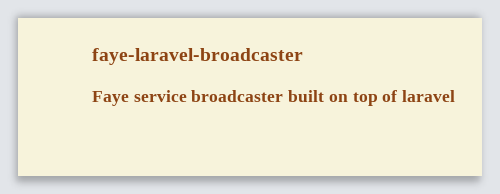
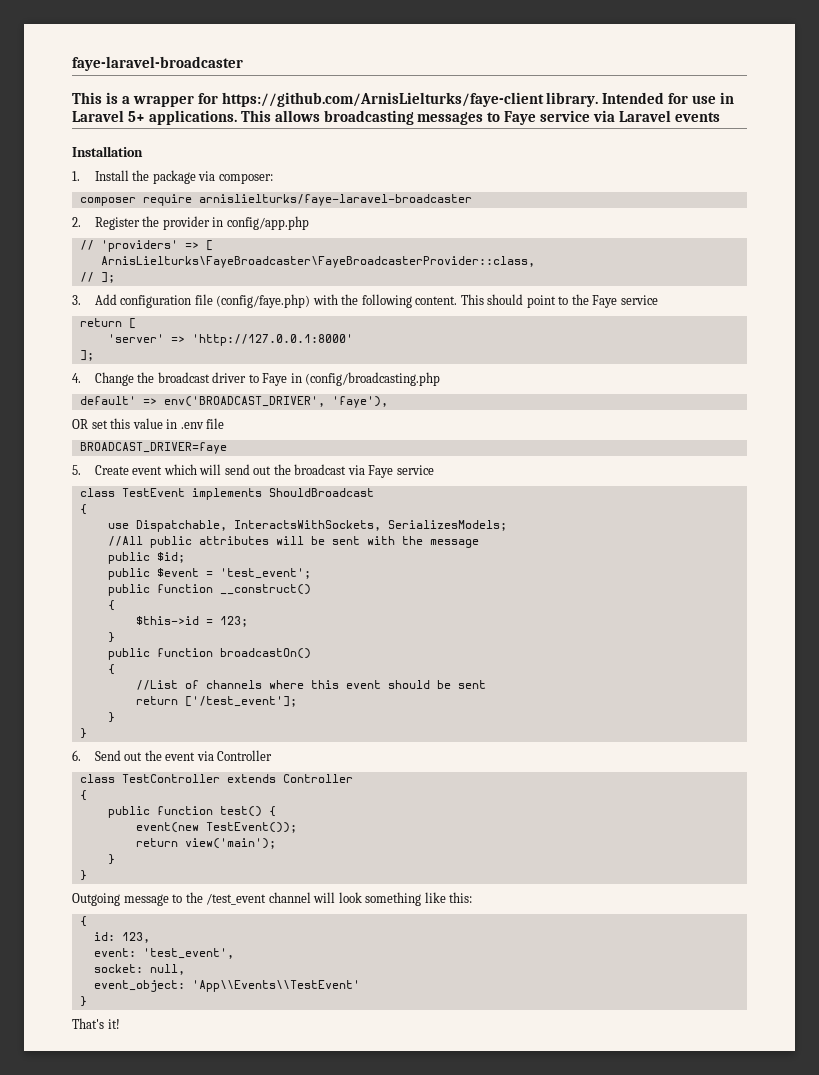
[92,90,456,106] Faye service broadcaster built on top of laravel -> [72,92,735,107] [72,110,720,125] [72,146,143,157] [72,170,273,184] [79,194,472,206] [72,216,309,230] [79,240,213,252] [100,256,535,268] [79,272,115,283] [72,294,658,308] [79,318,136,329] [107,334,353,346] [79,350,94,361] [72,372,441,386] [79,396,388,408] [72,418,225,429] [79,442,227,454] [72,464,434,478] [79,488,374,500] [79,504,87,515] [107,520,507,532] [107,536,479,548] [107,552,185,564] [107,568,311,580] [107,584,311,596] [107,600,115,611] [135,616,248,627] [107,632,115,643] [107,648,311,660] [107,664,115,675] [135,680,486,690] [135,696,297,707] [107,712,115,723] [79,728,87,739] [72,750,273,761] [79,774,353,783] [79,790,87,801] [107,806,276,818] [135,822,297,833] [135,838,276,849] [107,854,115,865] [79,870,87,881] [72,892,473,906] [79,916,87,927] [93,932,150,943] [93,948,234,959] [93,964,185,975] [93,980,360,992] [79,996,87,1007] [72,1018,120,1029] This is a wrapper for https://github.com/ArnisLielturks/faye-client library. Intended for use in Laravel 5+ applications. This allows broadcasting messages to Faye service via Laravel events // Installation // 1. Install the package via composer: // composer require arnislielturks/faye-laravel-broadcaster // 2. Register the provider in config/app.php // // 'providers' => [ // ArnisLielturks\FayeBroadcaster\FayeBroadcasterProvider::class, // // ]; // 3. Add configuration file (config/faye.php) with the following content. This should point to the Faye service // return [ // 'server' => 'http://127.0.0.1:8000' // ]; // 4. Change the broadcast driver to Faye in (config/broadcasting.php // default' => env('BROADCAST_DRIVER', 'faye'), // OR set this value in .env file // BROADCAST_DRIVER=faye // 5. Create event which will send out the broadcast via Faye service // class TestEvent implements ShouldBroadcast // { // use Dispatchable, InteractsWithSockets, SerializesModels; // //All public attributes will be sent with the message // public $id; // public $event = 'test_event'; // public function __construct() // { // $this->id = 123; // } // public function broadcastOn() // { // //List of channels where this event should be sent // return ['/test_event']; // } // } // 6. Send out the event via Controller // class TestController extends Controller // { // public function test() { // event(new TestEvent()); // return view('main'); // } // } // Outgoing message to the /test_event channel will look something like this: // { // id: 123, // event: 'test_event', // socket: null, // event_object: 'App\\Events\\TestEvent' // } // That's it!

